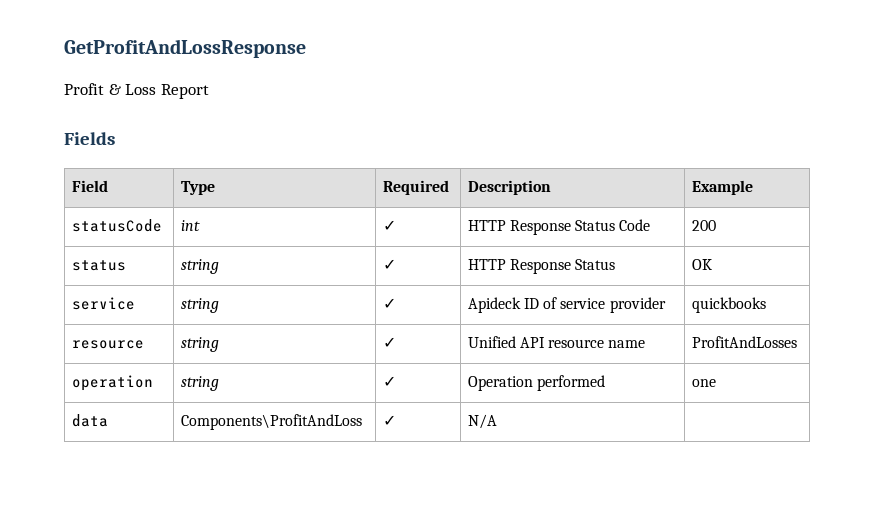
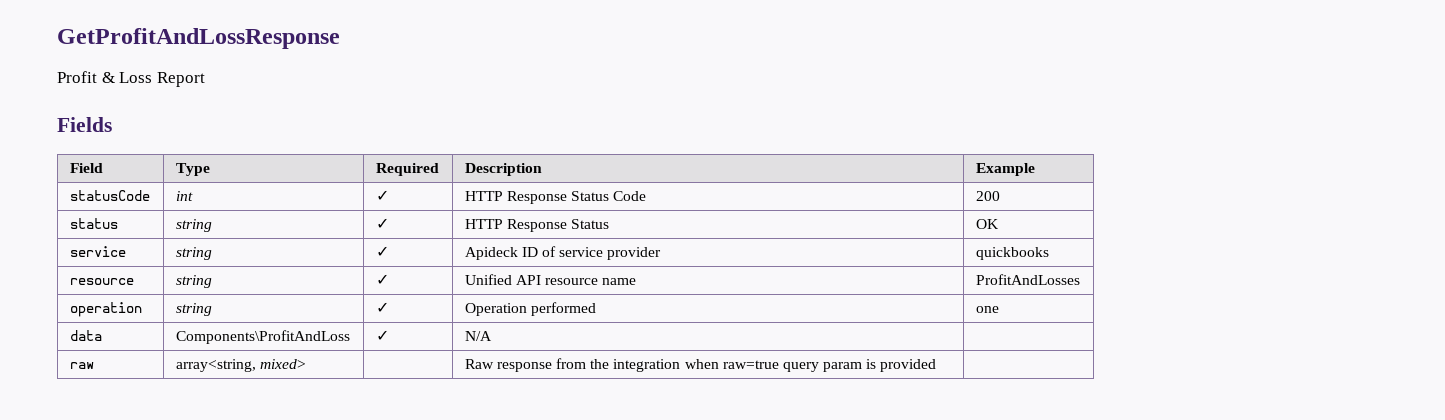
(497, 421) none -> [69,362,94,369] [175,359,306,372] [464,358,937,372] // raw | array<string, mixed> | | Raw response from the integration when raw=true query param is provided |

